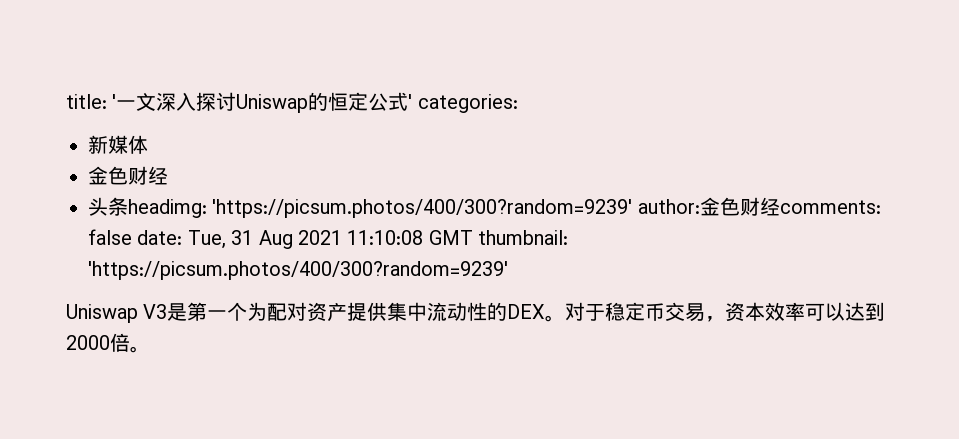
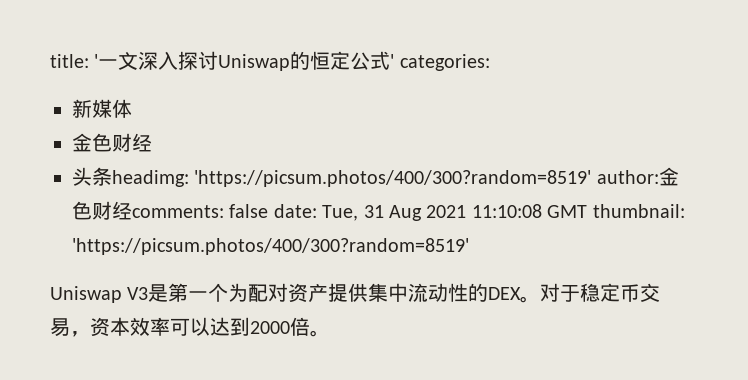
[212,199,633,218] 'https://picsum.photos/400/300?random=9239' -> [194,170,592,187] 'https://picsum.photos/400/300?random=8519'
[88,261,508,280] 'https://picsum.photos/400/300?random=9239' -> [72,238,469,255] 'https://picsum.photos/400/300?random=8519'

